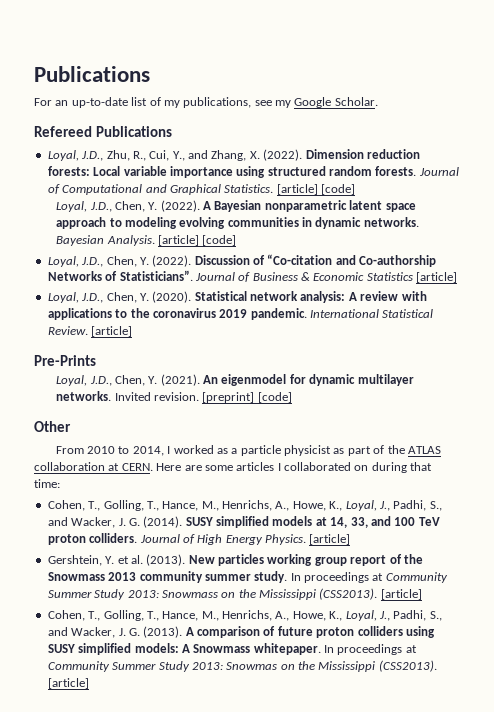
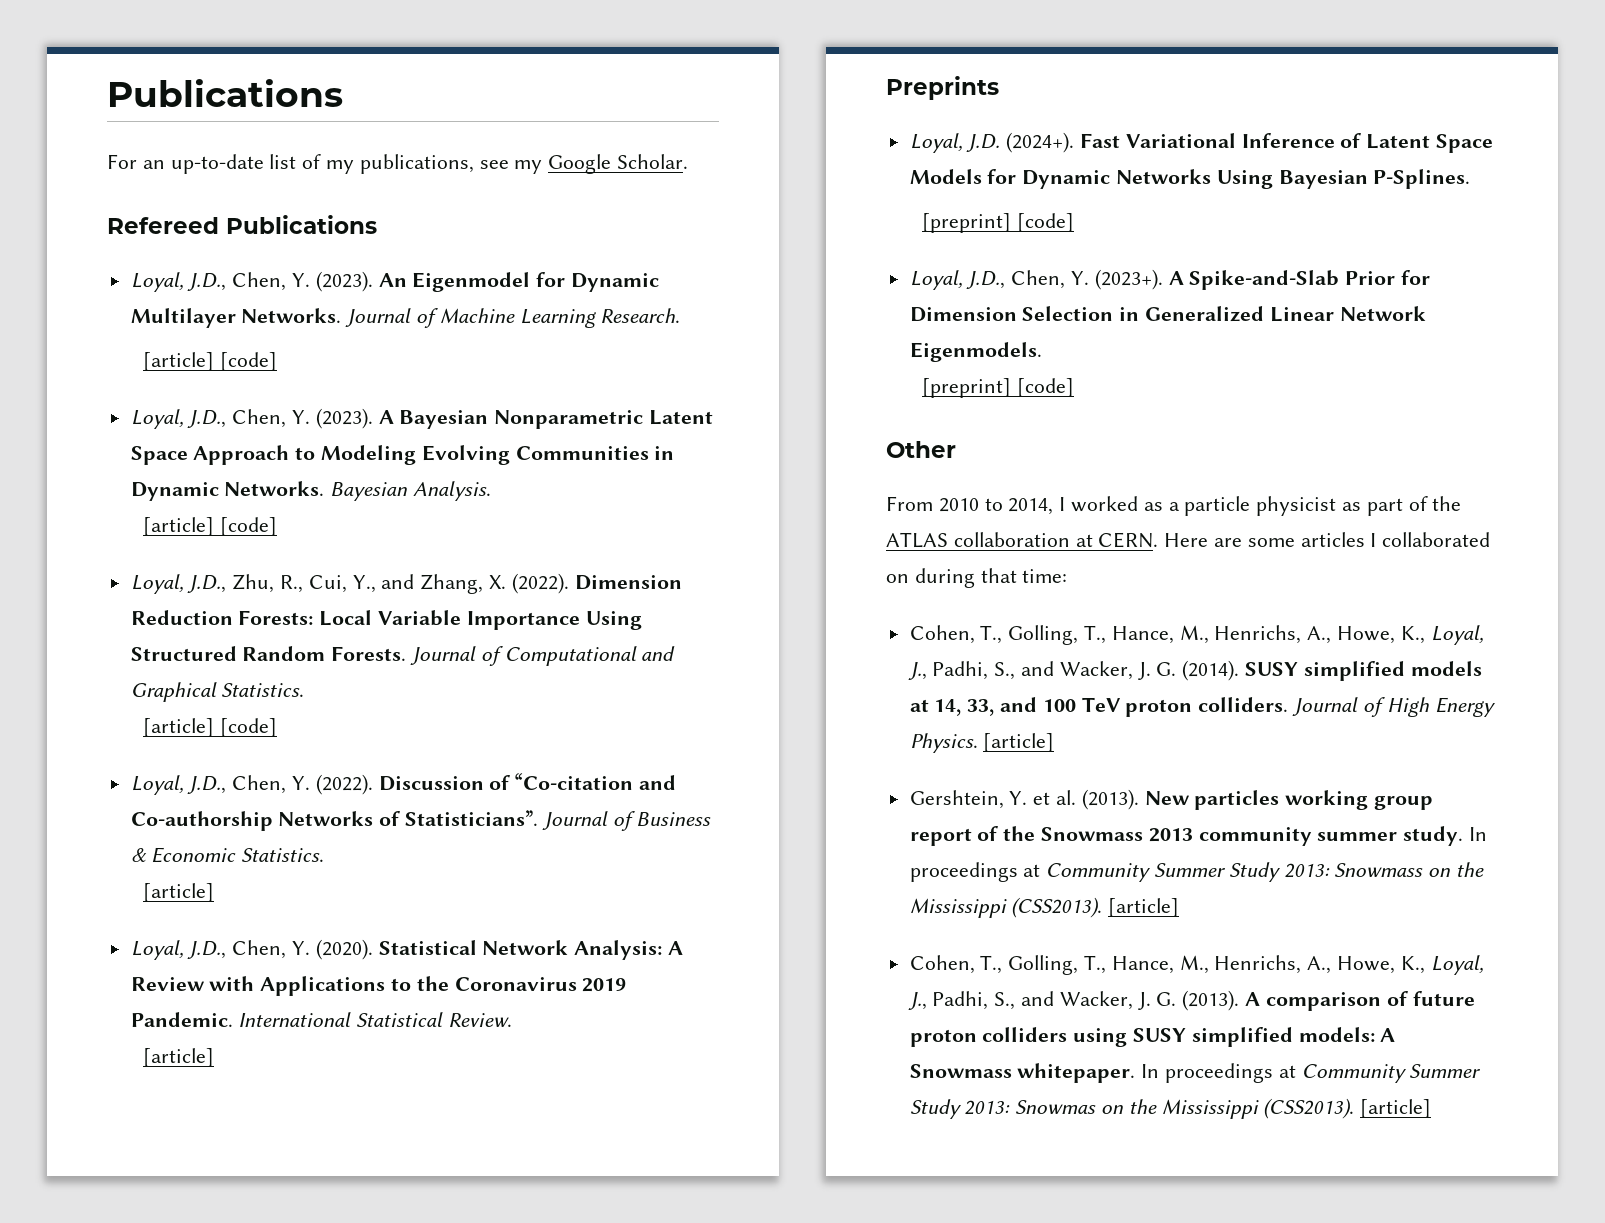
(172, 131) none -> [130,271,660,292] [130,308,681,328] [143,352,278,371] [130,408,714,429] [130,445,675,465] [130,481,492,501] [143,517,278,536] // Loyal, J.D., Chen, Y. (2023). An Eigenmodel for Dynamic Multilayer Networks. Journal of Machine Learning Research. // [article] [code] // Loyal, J.D., Chen, Y. (2023). A Bayesian Nonparametric Latent Space Approach to Modeling Evolving Communities in Dynamic Networks. Bayesian Analysis. // [article] [code]
[366,149,420,159] [47,166,417,178] reduction forests: Local variable importance using structured random forests. -> [130,610,642,630] [130,646,407,661] Reduction Forests: Local Variable Importance Using Structured Random Forests.
[276,184,355,195] [56,200,416,212] [56,217,419,229] [56,235,155,246] [article] [code] // Loyal, J.D., Chen, Y. (2022). A Bayesian nonparametric latent space approach to modeling evolving communities in dynamic networks. Bayesian Analysis. -> (305, 690) //
[366,272,413,281] Statistics -> [241,848,325,862] Statistics. //
[250,291,427,303] [47,308,307,320] network analysis: A review with applications to the coronavirus 2019 pandemic. -> [482,940,684,960] [130,976,627,996] [130,1012,233,1027] Network Analysis: A Review with Applications to the Coronavirus 2019 Pandemic.
[91,326,133,337] [34,355,96,366] [56,374,414,386] [56,391,199,401] [article] // Pre-Prints // Loyal, J.D., Chen, Y. (2021). An eigenmodel for dynamic multilayer networks. Invited revision. -> [143,1048,215,1067] [886,76,999,100] [909,132,1494,153] [909,169,1471,189] [922,213,1075,233] [909,269,1431,290] [909,306,1426,322] [909,342,1042,362] // [article] // Preprints // Loyal, J.D. (2024+). Fast Variational Inference of Latent Space Models for Dynamic Networks Using Bayesian P-Splines. // [preprint] [code] // Loyal, J.D., Chen, Y. (2023+). A Spike-and-Slab Prior for Dimension Selection in Generalized Linear Network Eigenmodels. //

